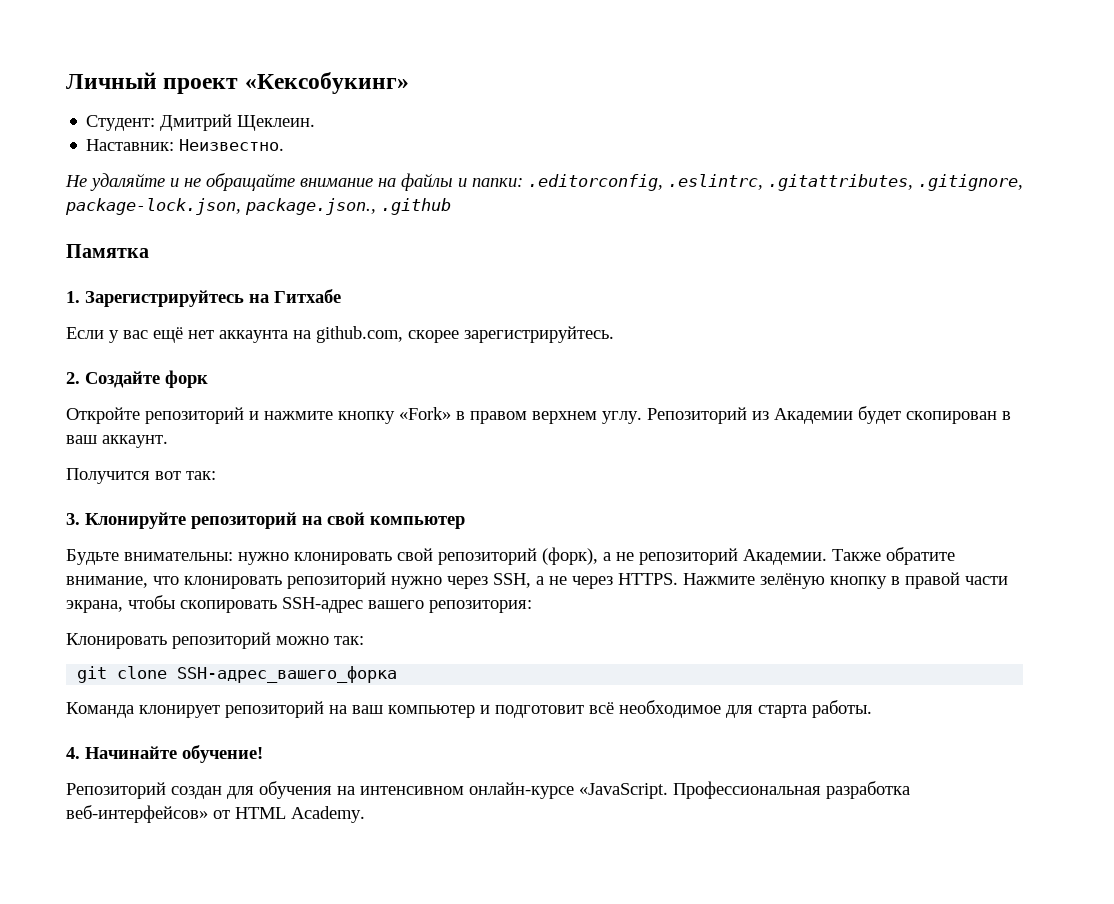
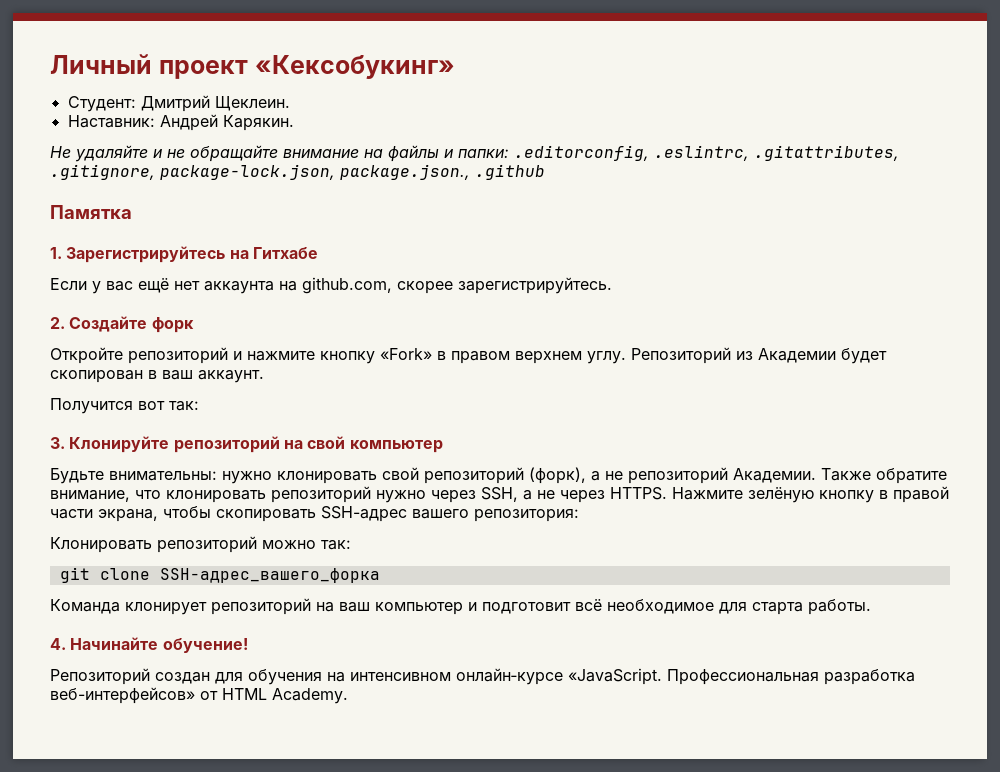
[179,139,285,151] Неизвестно. -> [159,114,294,131] Андрей Карякин.

